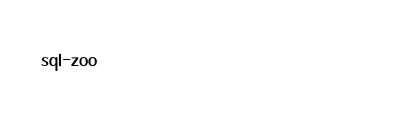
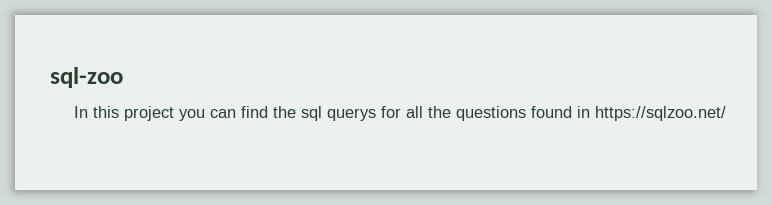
(97, 62) none -> [73,106,726,121] // In this project you can find the sql querys for all the questions found in https://sqlzoo.net/

